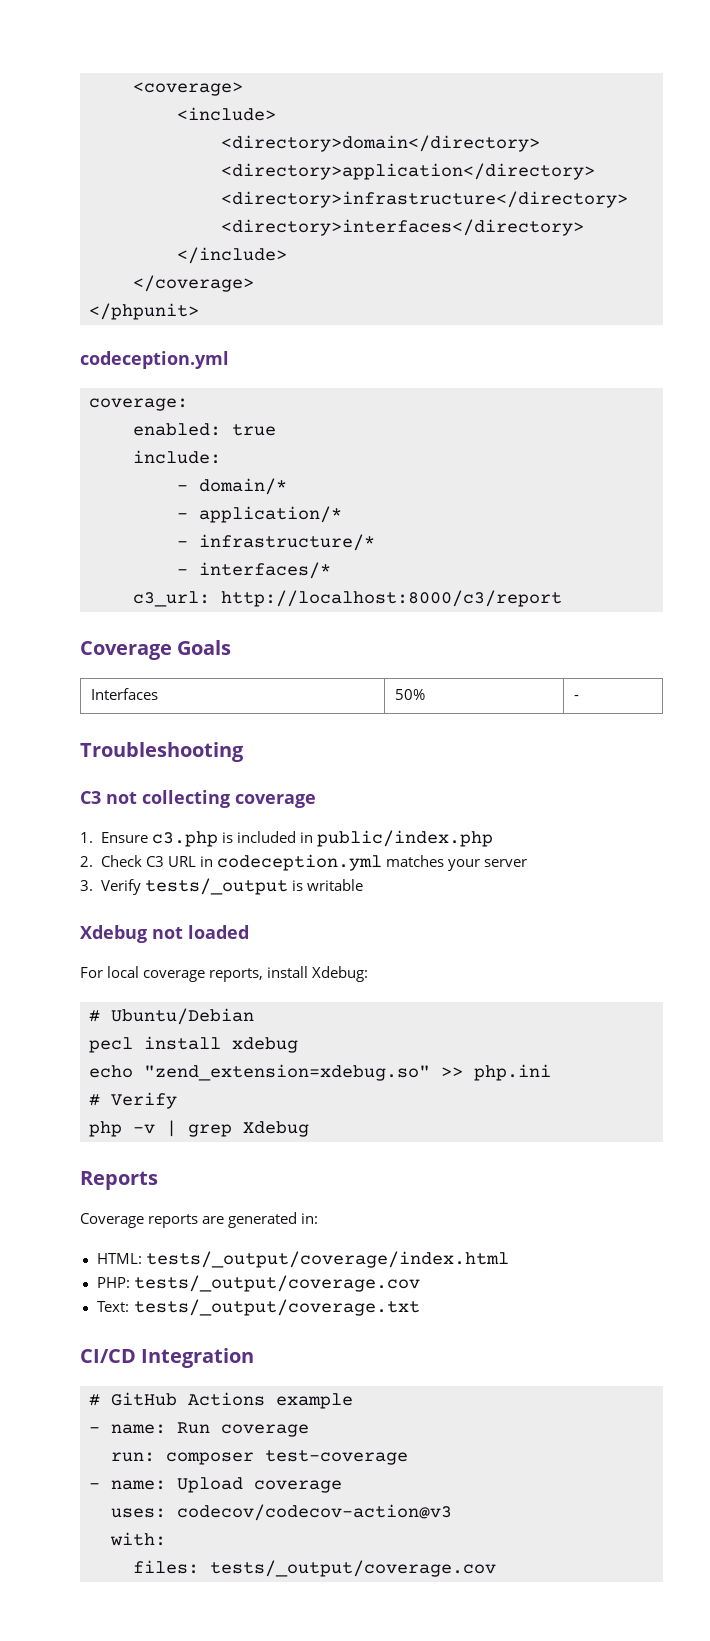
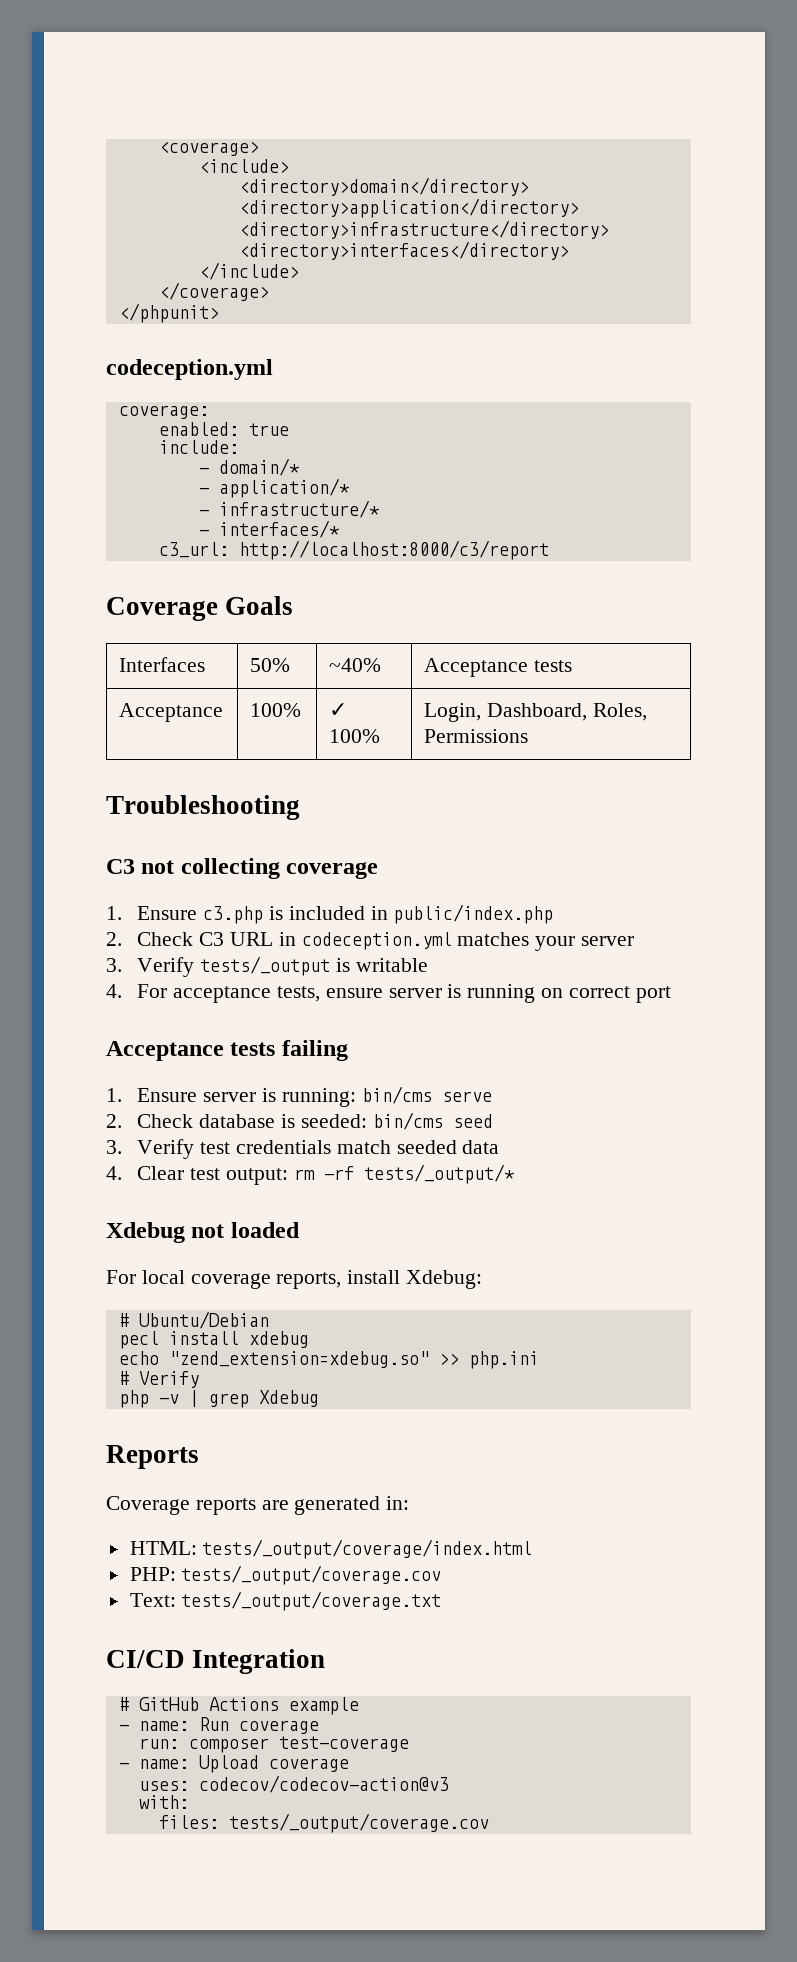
[573,695,579,700] - -> [329,658,382,672] [424,658,573,677] [119,703,224,722] [250,703,302,717] [329,703,348,717] [329,729,381,743] [424,703,647,722] [424,729,529,743] ~40% | Acceptance tests // Acceptance | 100% | ✓ 100% | Login, Dashboard, Roles, Permissions
(363, 885) none -> [106,984,671,1003] [106,1040,348,1061] [106,1086,492,1107] [106,1112,493,1130] [106,1139,500,1159] [106,1164,515,1185] // 4. For acceptance tests, ensure server is running on correct port // Acceptance tests failing // 1. Ensure server is running: bin/cms serve // 2. Check database is seeded: bin/cms seed // 3. Verify test credentials match seeded data // 4. Clear test output: rm -rf tests/_output/*

